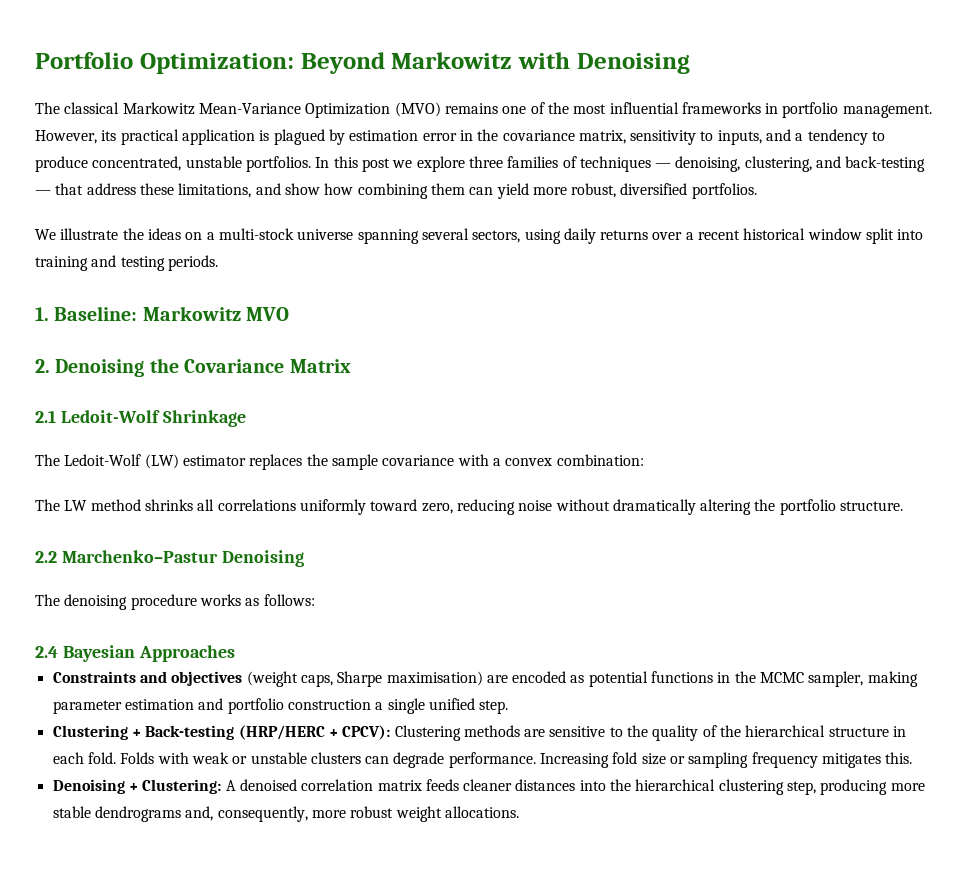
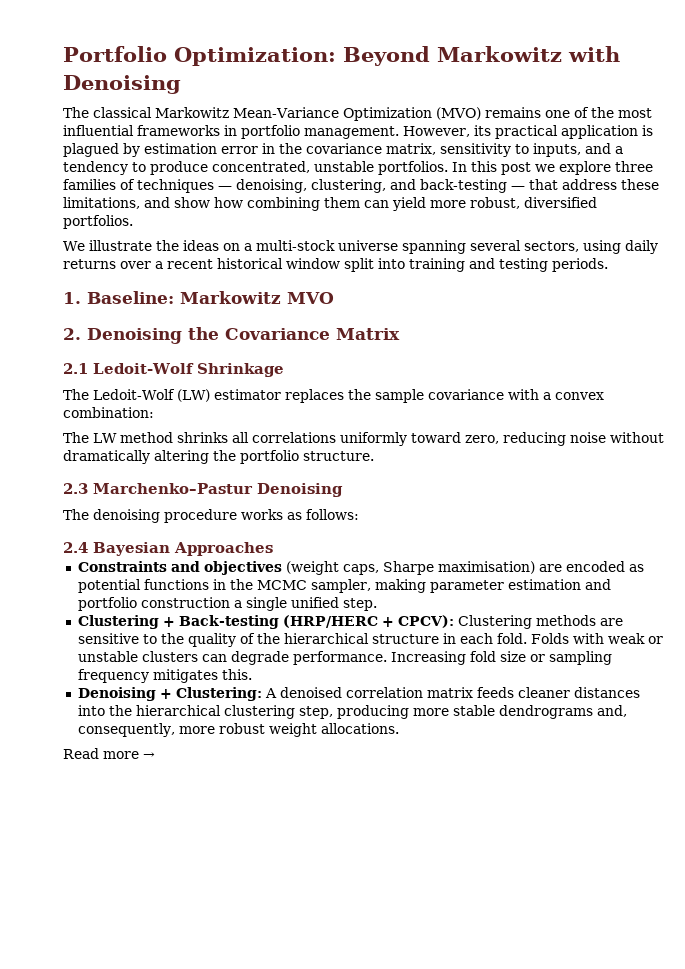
[35,551,57,563] 2.2 -> [63,483,88,494] 2.3
(519, 812) none -> [63,748,155,759] // Read more →

